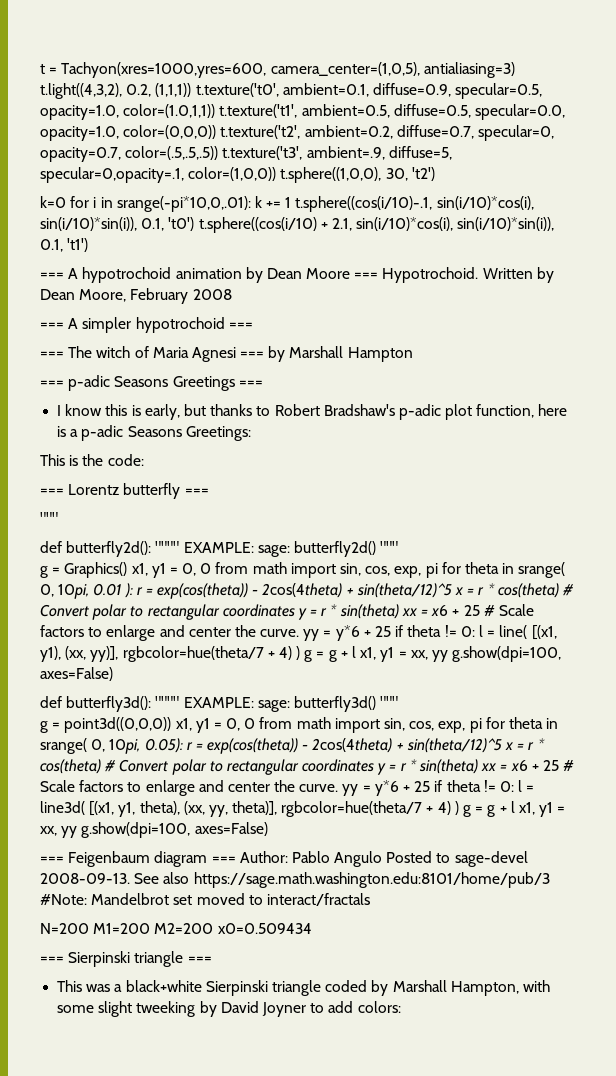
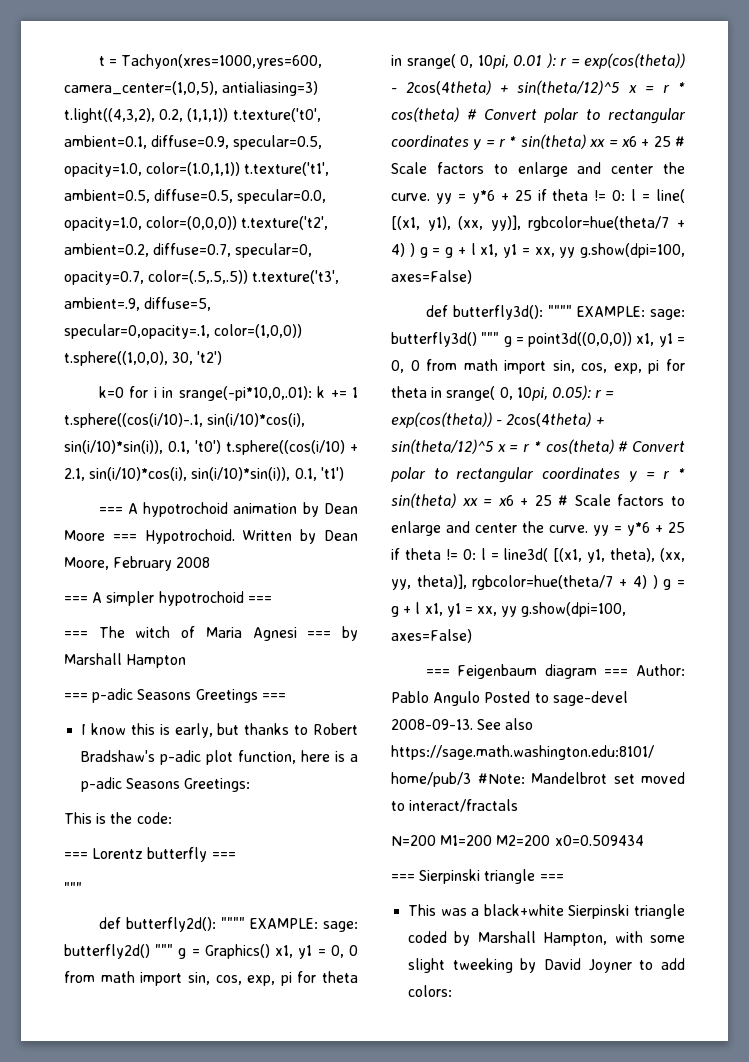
(399, 547) // -> (174, 950) none
(399, 702) // -> (500, 338) none

